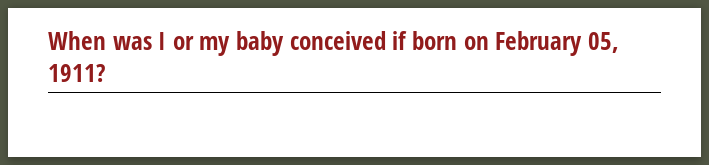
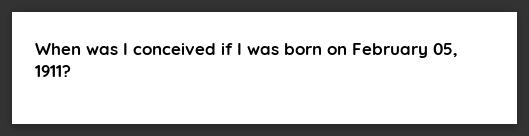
[172,31,408,56] or my baby conceived if -> [133,43,279,55] conceived if I was

